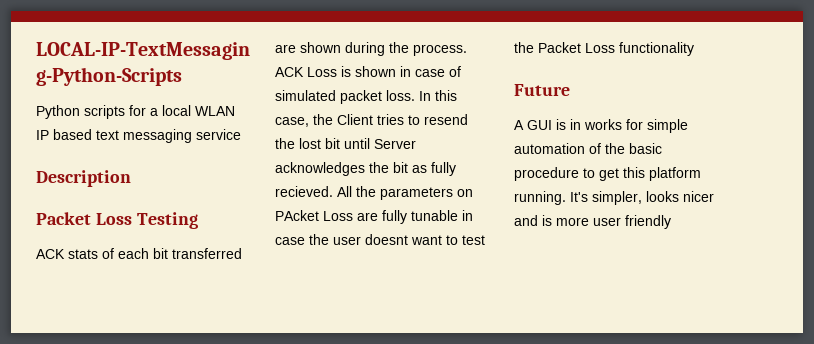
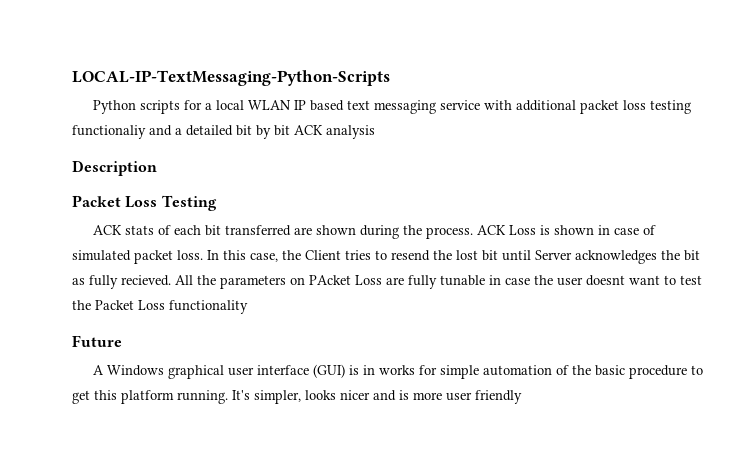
(241, 134) none -> [483,100,691,114] [72,125,375,139] with additional packet loss testing functionaliy and a detailed bit by bit ACK analysis
[527,120,552,130] GUI -> [106,364,345,379] Windows graphical user interface (GUI)

